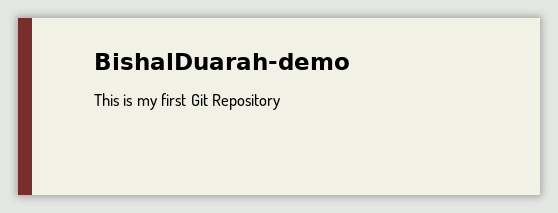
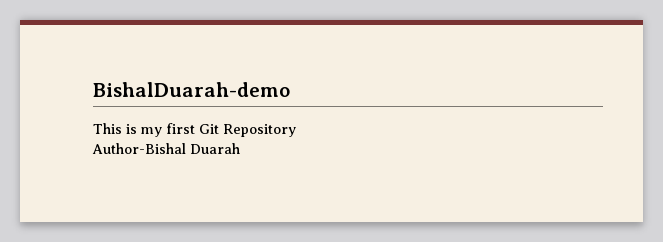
(281, 102) none -> [92,143,240,154] // Author-Bishal Duarah

